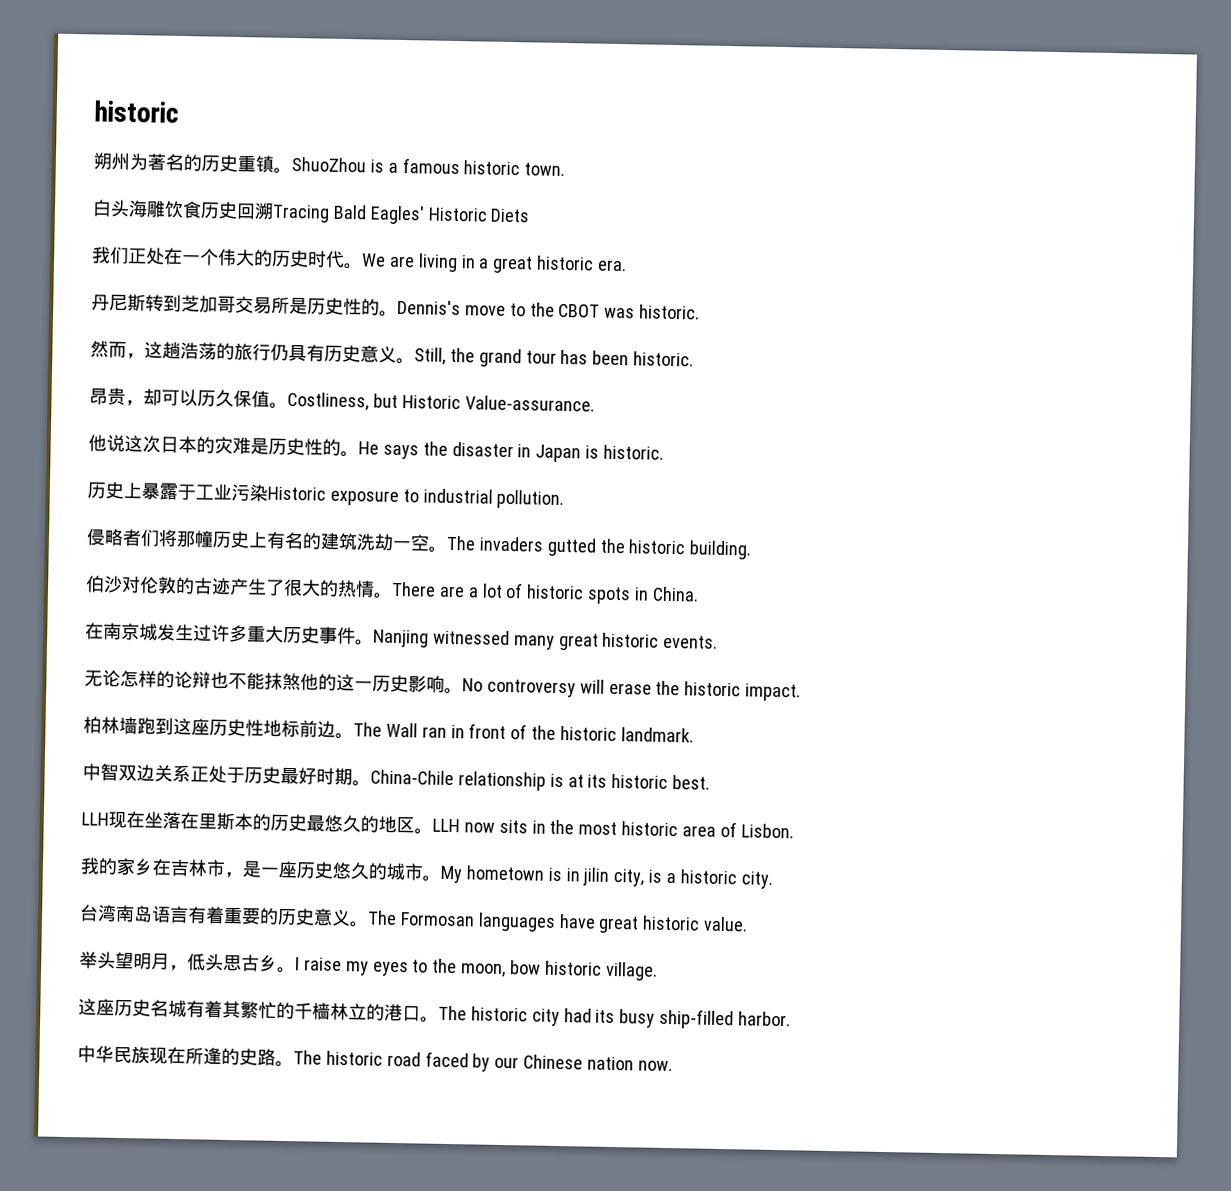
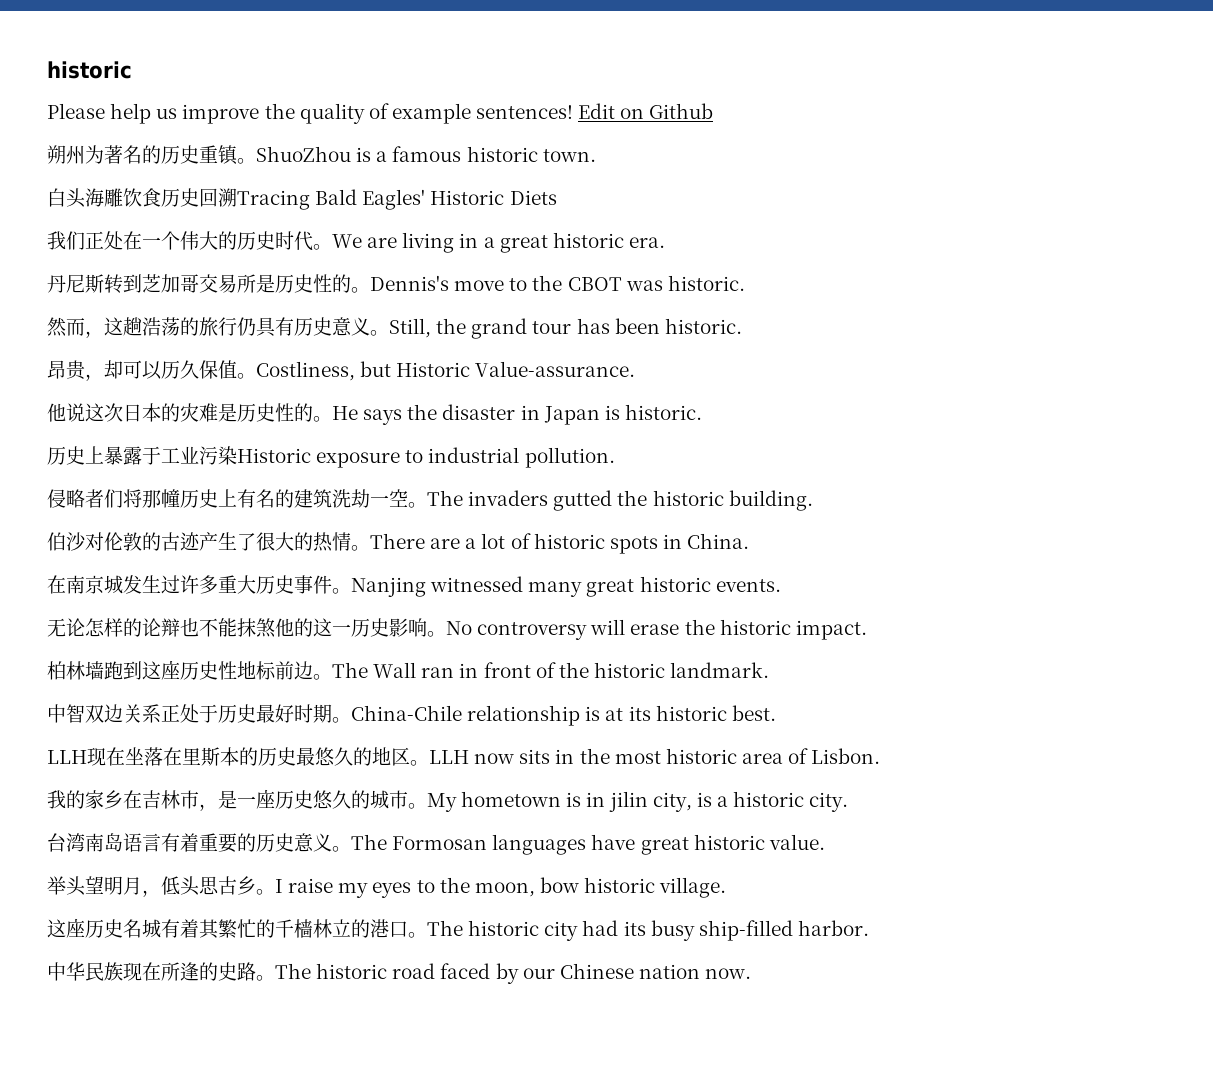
[94,100,179,123] historic -> [47,61,132,79] [47,103,714,124] historic // Please help us improve the quality of example sentences! Edit on Github

